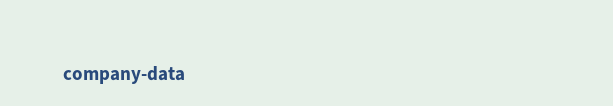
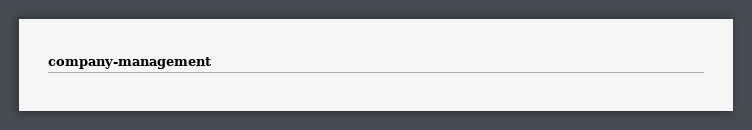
[63,66,185,84] company-data -> [48,57,211,69] company-management

